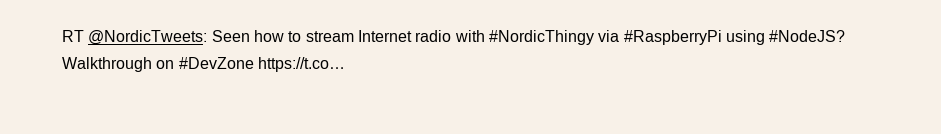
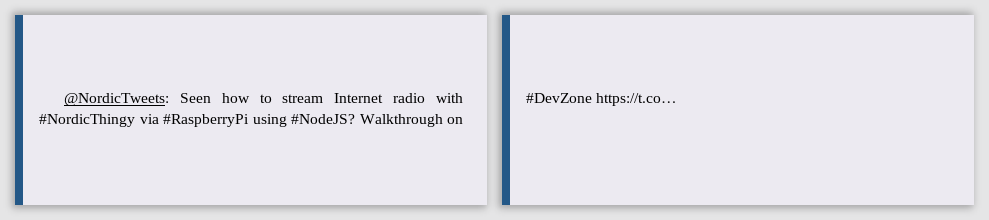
[62,30,84,42] RT -> (64, 99) none

